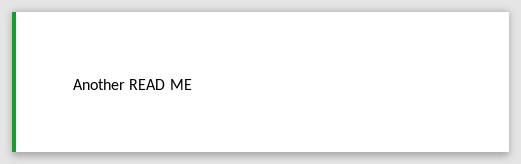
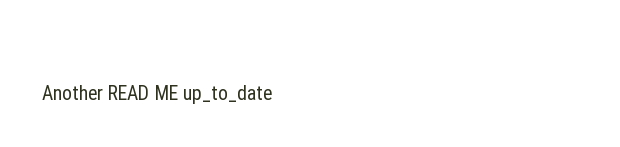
(192, 84) none -> [182,85,272,104] up_to_date

